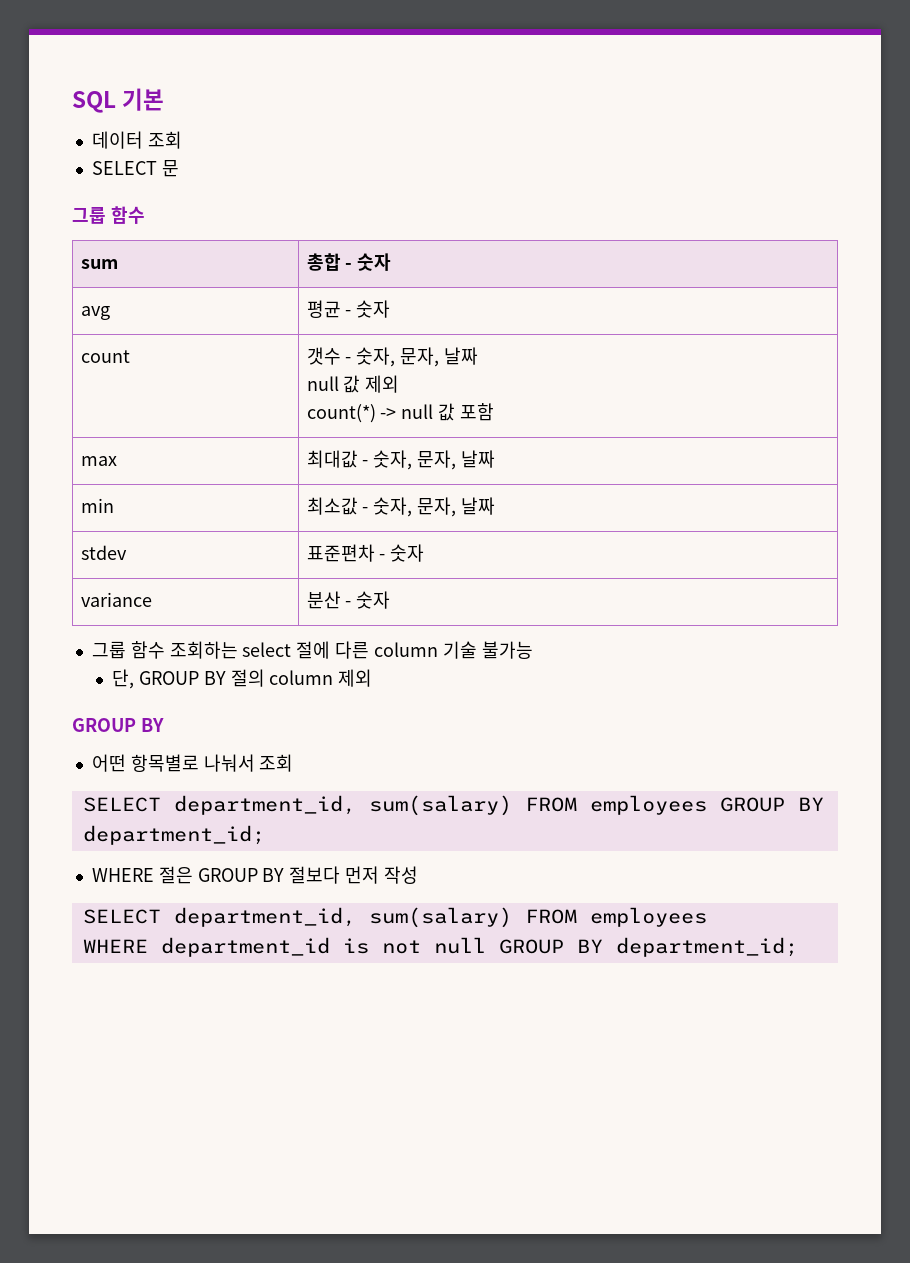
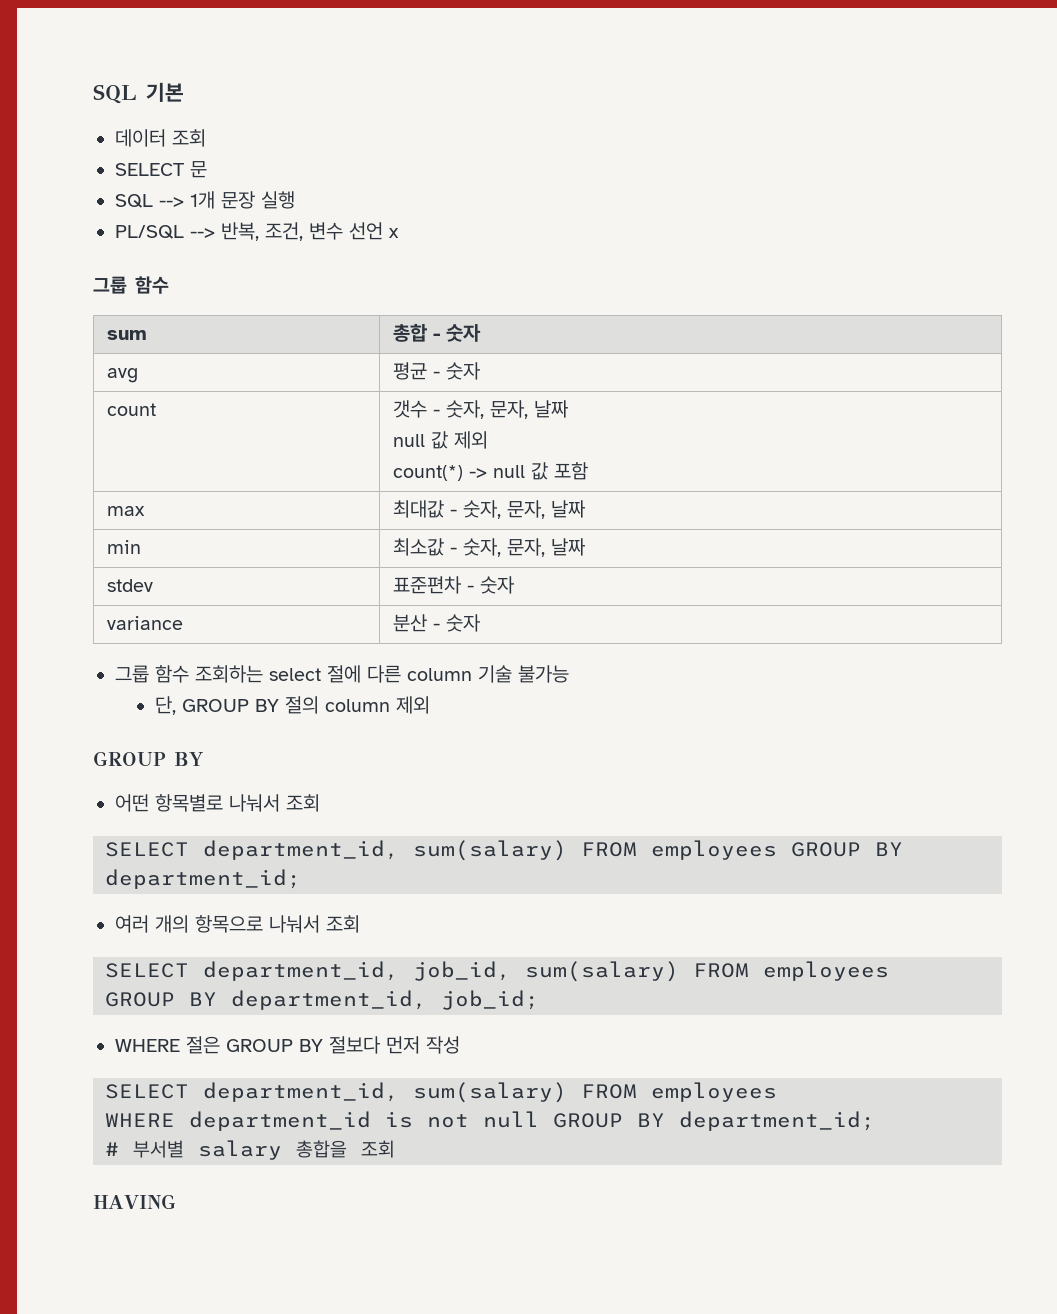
(179, 168) none -> [115,191,295,209] [115,222,399,241] // SQL --> 1개 문장 실행 // PL/SQL --> 반복, 조건, 변수 선언 x
(265, 835) none -> [115,915,360,933] [105,961,889,982] [105,990,539,1010] // 여러 개의 항목으로 나눠서 조회 // SELECT department_id, job_id, sum(salary) FROM employees // GROUP BY department_id, job_id;
(798, 947) none -> [105,1140,395,1160] [93,1194,176,1209] // # 부서별 salary 총합을 조회 // HAVING

